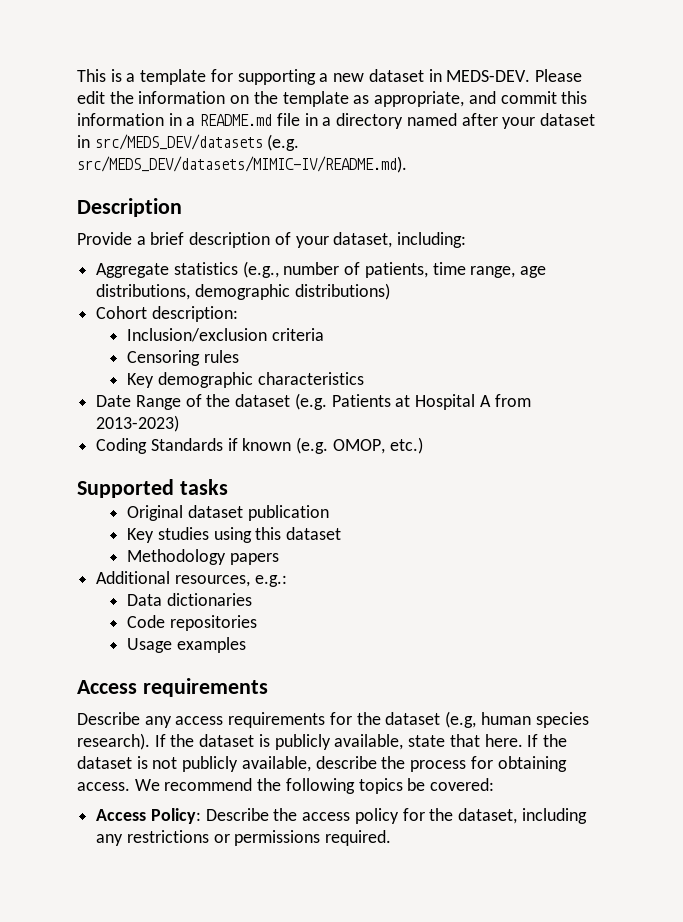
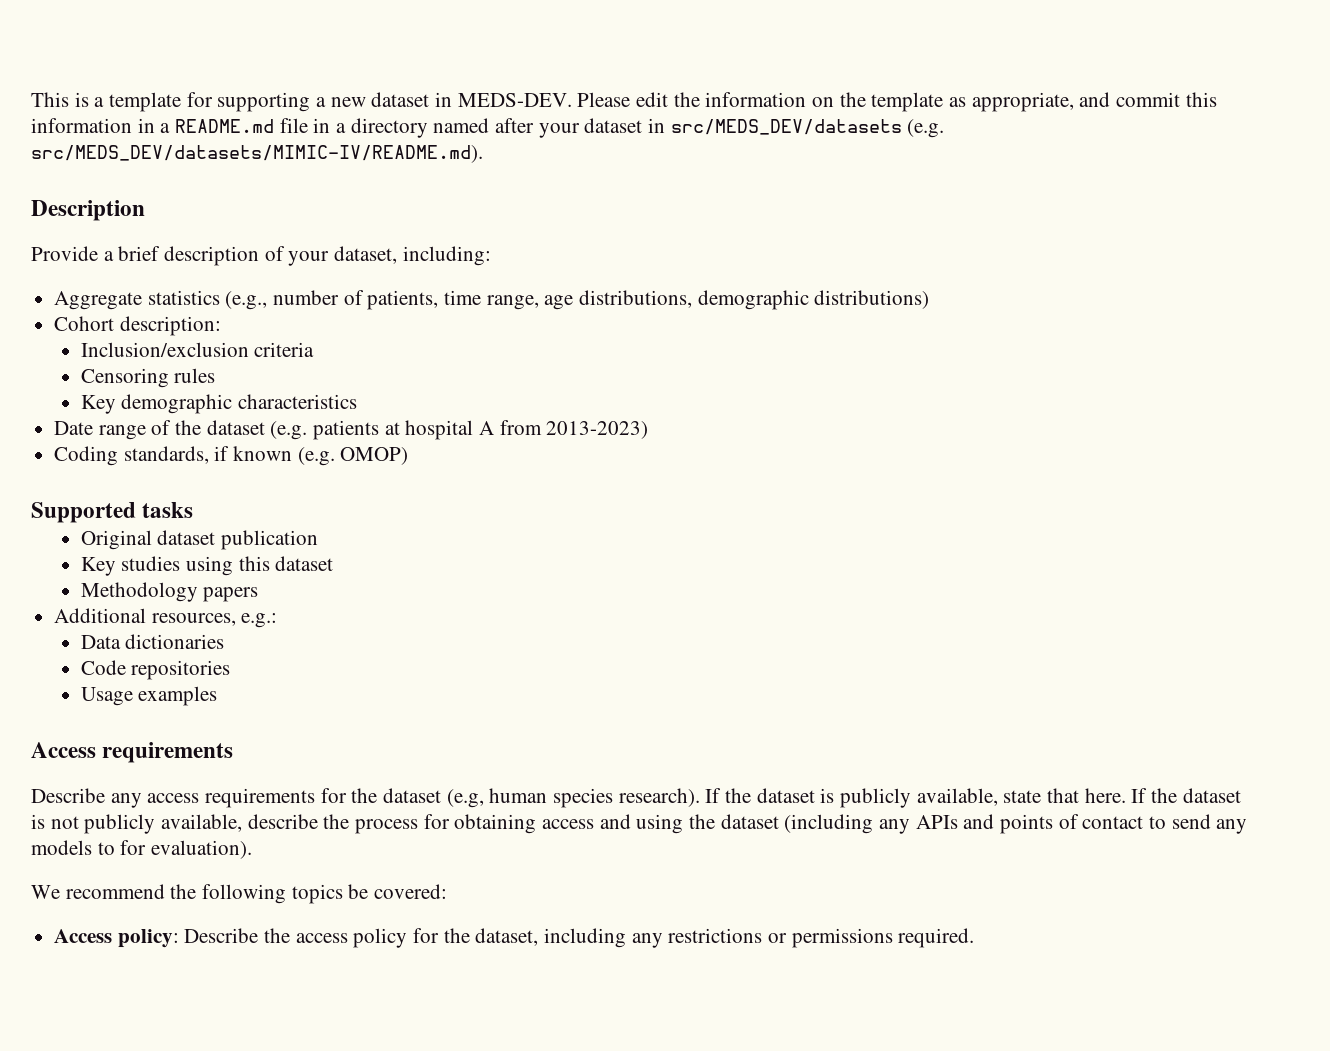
[135,395,181,410] Range -> [98,425,146,440] range
[331,394,476,410] Patients at Hospital -> [313,420,474,440] patients at hospital
[150,438,223,451] Standards -> [123,446,209,464] standards,
[332,437,423,454] OMOP, etc.) -> [340,447,409,465] OMOP)
[77,782,130,791] access. -> [542,814,1248,834] [31,840,253,859] access and using the dataset (including any APIs and points of contact to send any models to for evaluation). //
[150,808,201,824] Policy: -> [117,929,179,948] policy:

